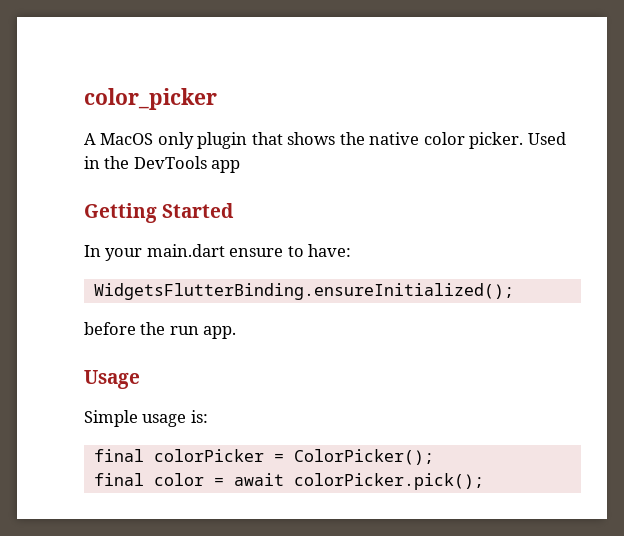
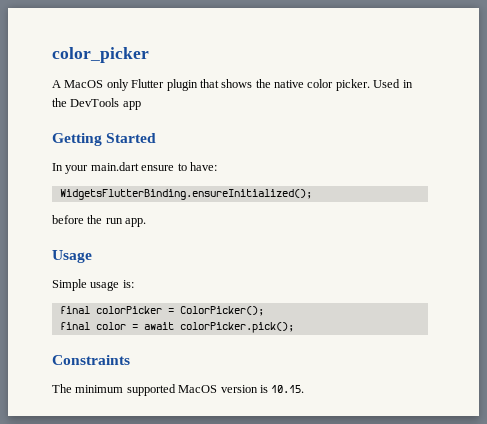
(194, 140) none -> [131,79,165,88] Flutter
(484, 481) none -> [52,355,130,365] [52,384,305,396] // Constraints // The minimum supported MacOS version is 10.15.

